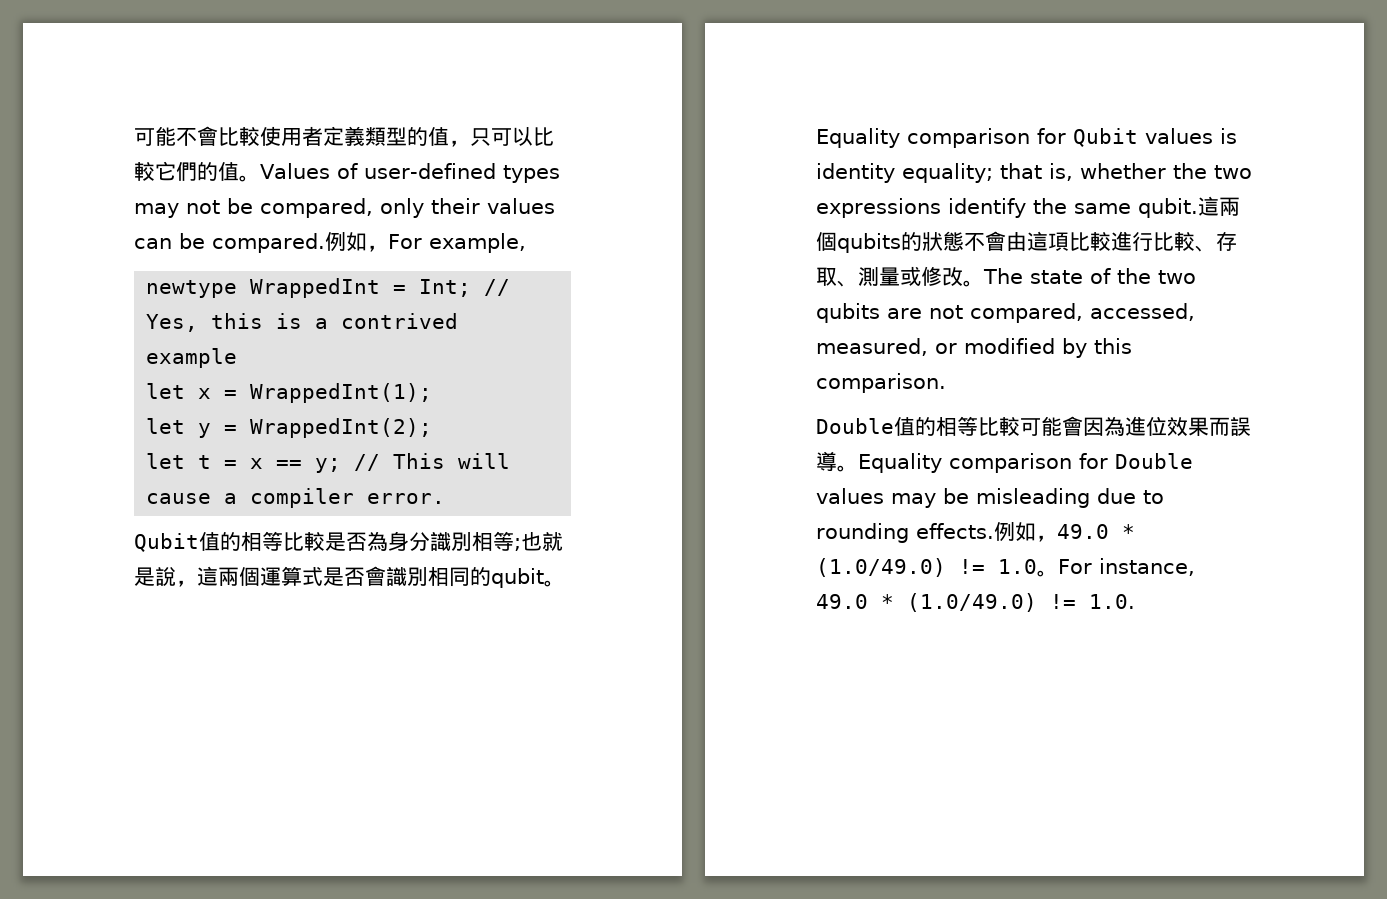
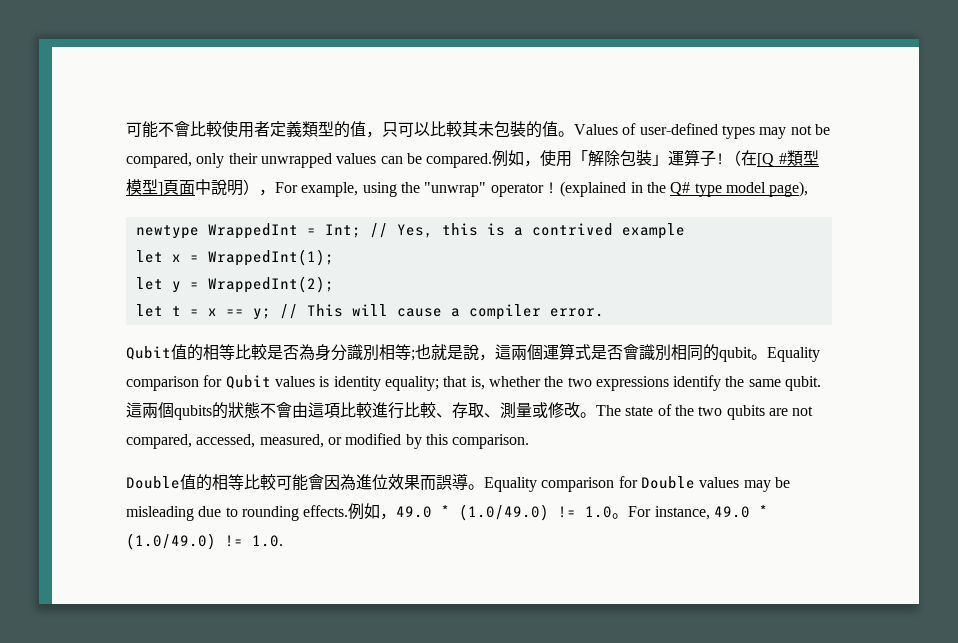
[155,161,197,181] 它們 -> [462,121,526,137] 其未包裝
(480, 206) none -> [260,153,332,168] unwrapped
[388,233,526,253] For example, -> [540,149,819,167] [126,179,809,197] 使用「解除包裝」運算子!（在[Q #類型模型]頁面中說明），For example, using the "unwrap" operator ! (explained in the Q# type model page),

